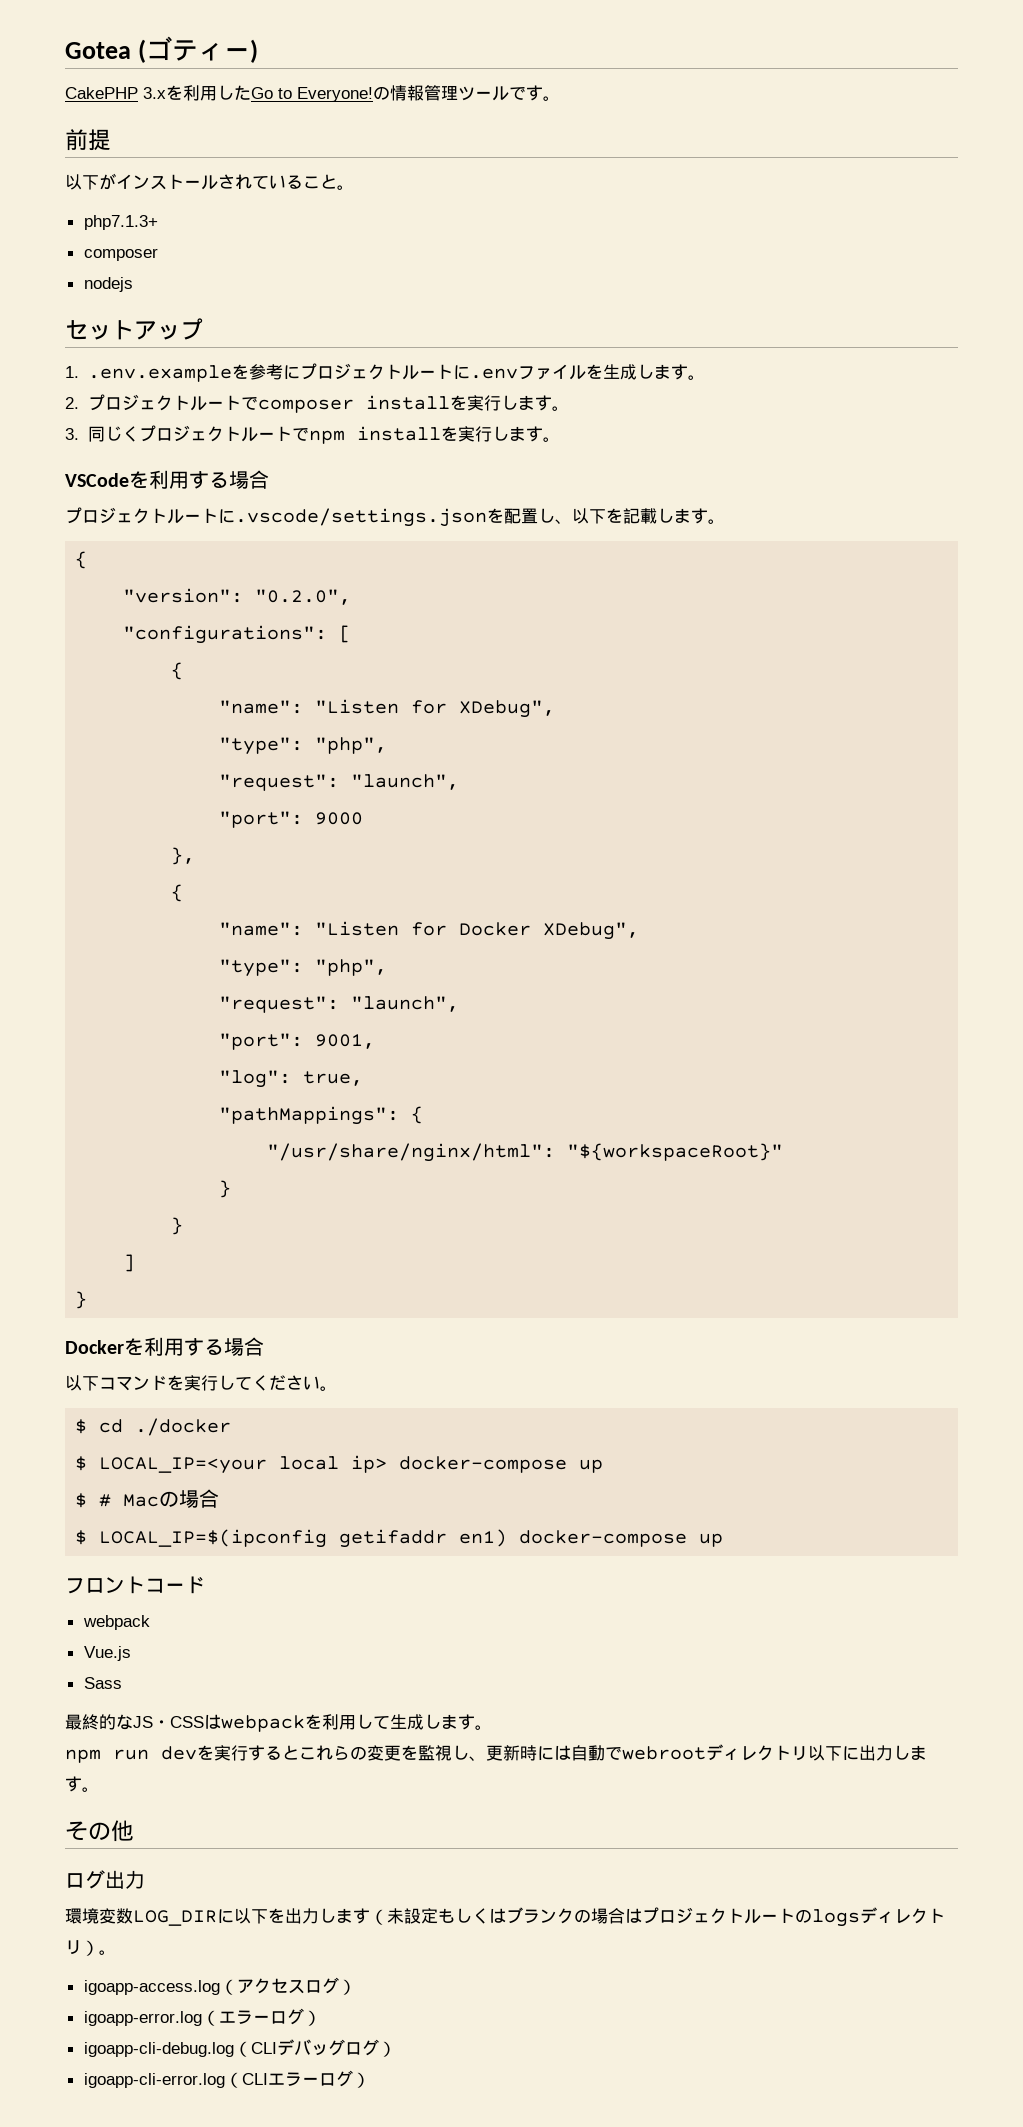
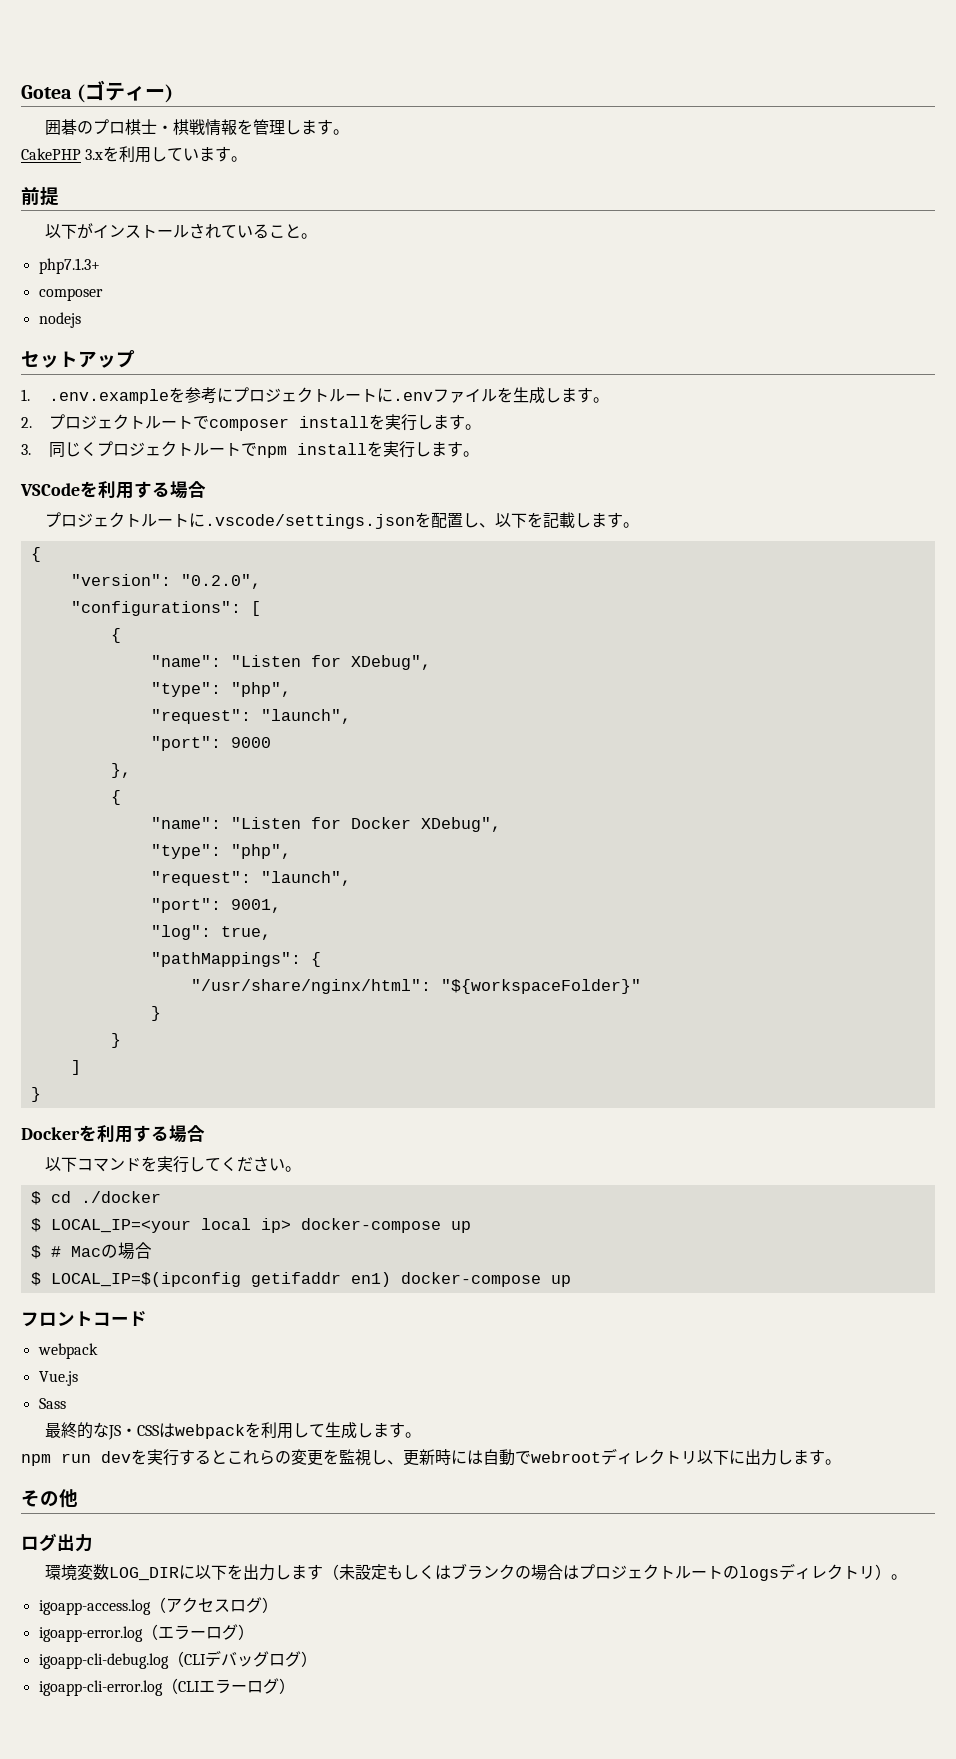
[65,85,526,102] CakePHP 3.xを利用したGo to Everyone!の情報管理ツールで -> [44,119,349,136] [21,146,216,163] 囲碁のプロ棋士・棋戦情報を管理します。 // CakePHP 3.xを利用していま
[567,1143,784,1161] "${workspaceRoot}" -> [440,979,641,994] "${workspaceFolder}"

